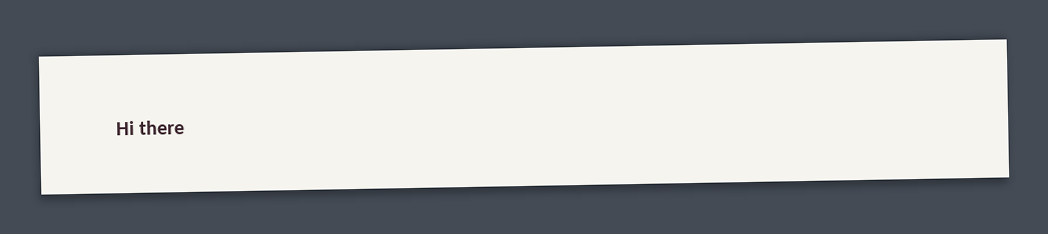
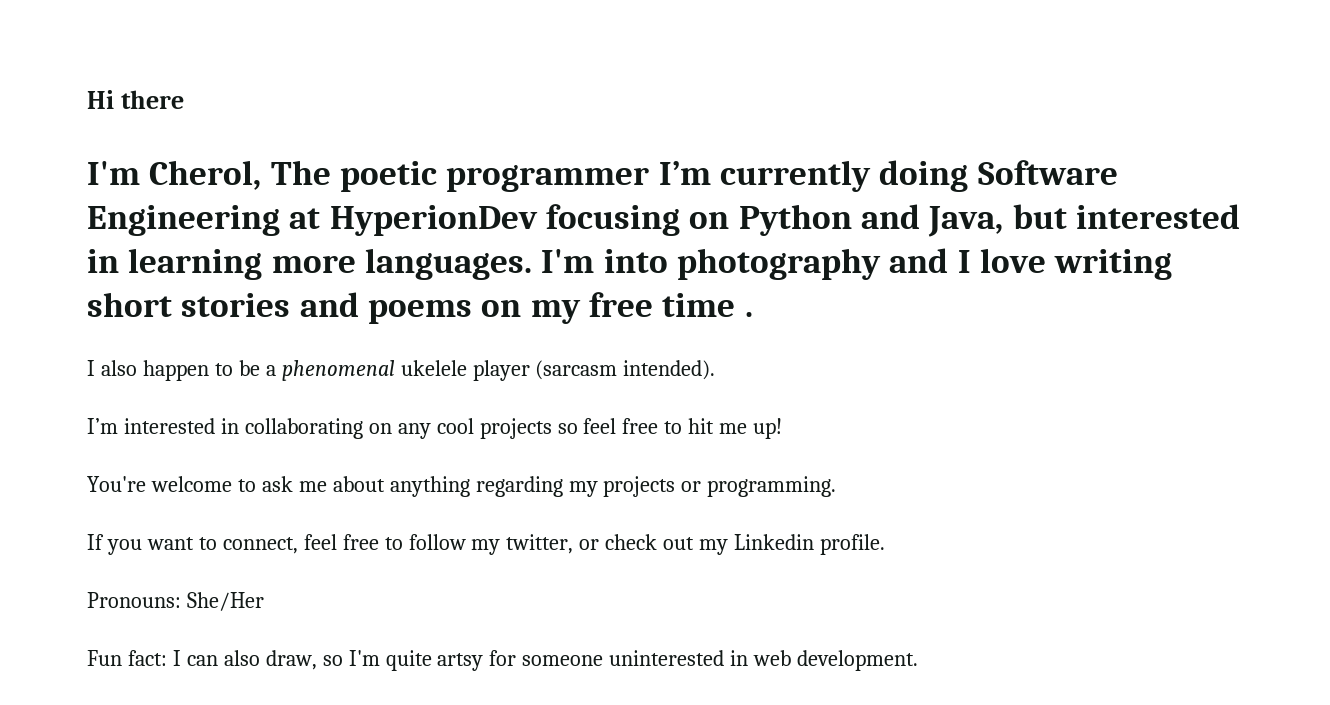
(186, 127) none -> [87,160,1118,192] [87,204,1240,237] [87,248,1173,280] [87,292,753,324] [87,360,716,381] [87,418,783,439] [87,476,837,497] [87,534,886,555] [87,592,264,611] [87,650,919,671] // I'm Cherol, The poetic programmer I’m currently doing Software Engineering at HyperionDev focusing on Python and Java, but interested in learning more languages. I'm into photography and I love writing short stories and poems on my free time . // I also happen to be a phenomenal ukelele player (sarcasm intended). // I’m interested in collaborating on any cool projects so feel free to hit me up! // You're welcome to ask me about anything regarding my projects or programming. // If you want to connect, feel free to follow my twitter, or check out my Linkedin profile. // Pronouns: She/Her // Fun fact: I can also draw, so I'm quite artsy for someone uninterested in web development.

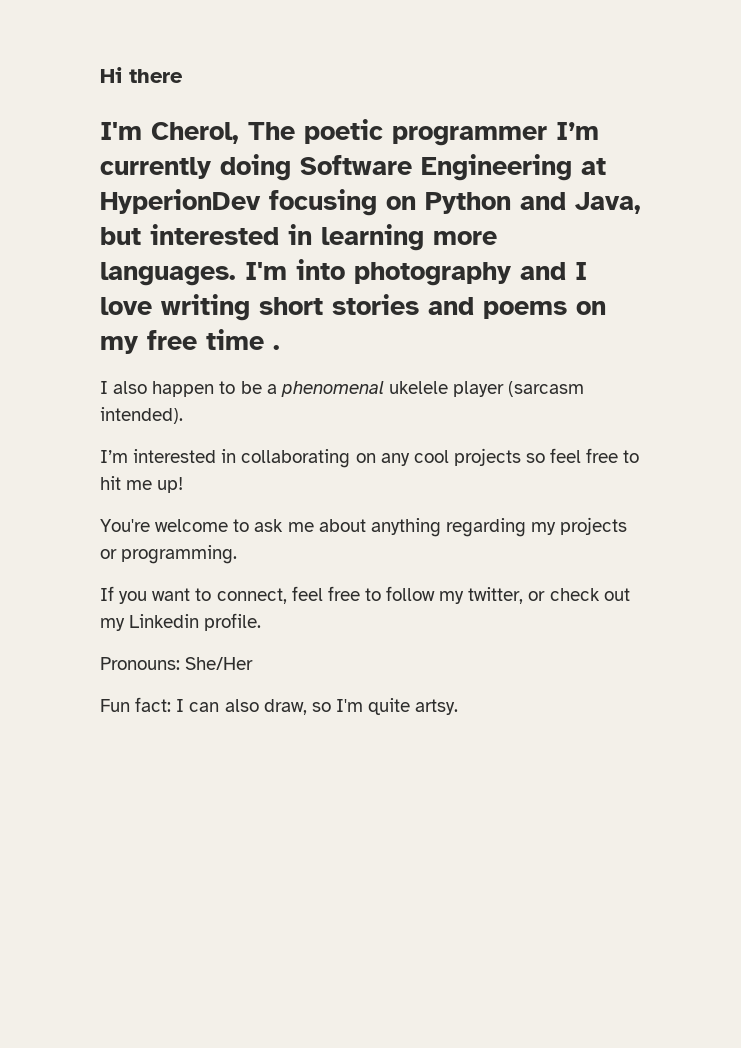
[437,650,919,671] artsy for someone uninterested in web development. -> [415,699,459,715] artsy.

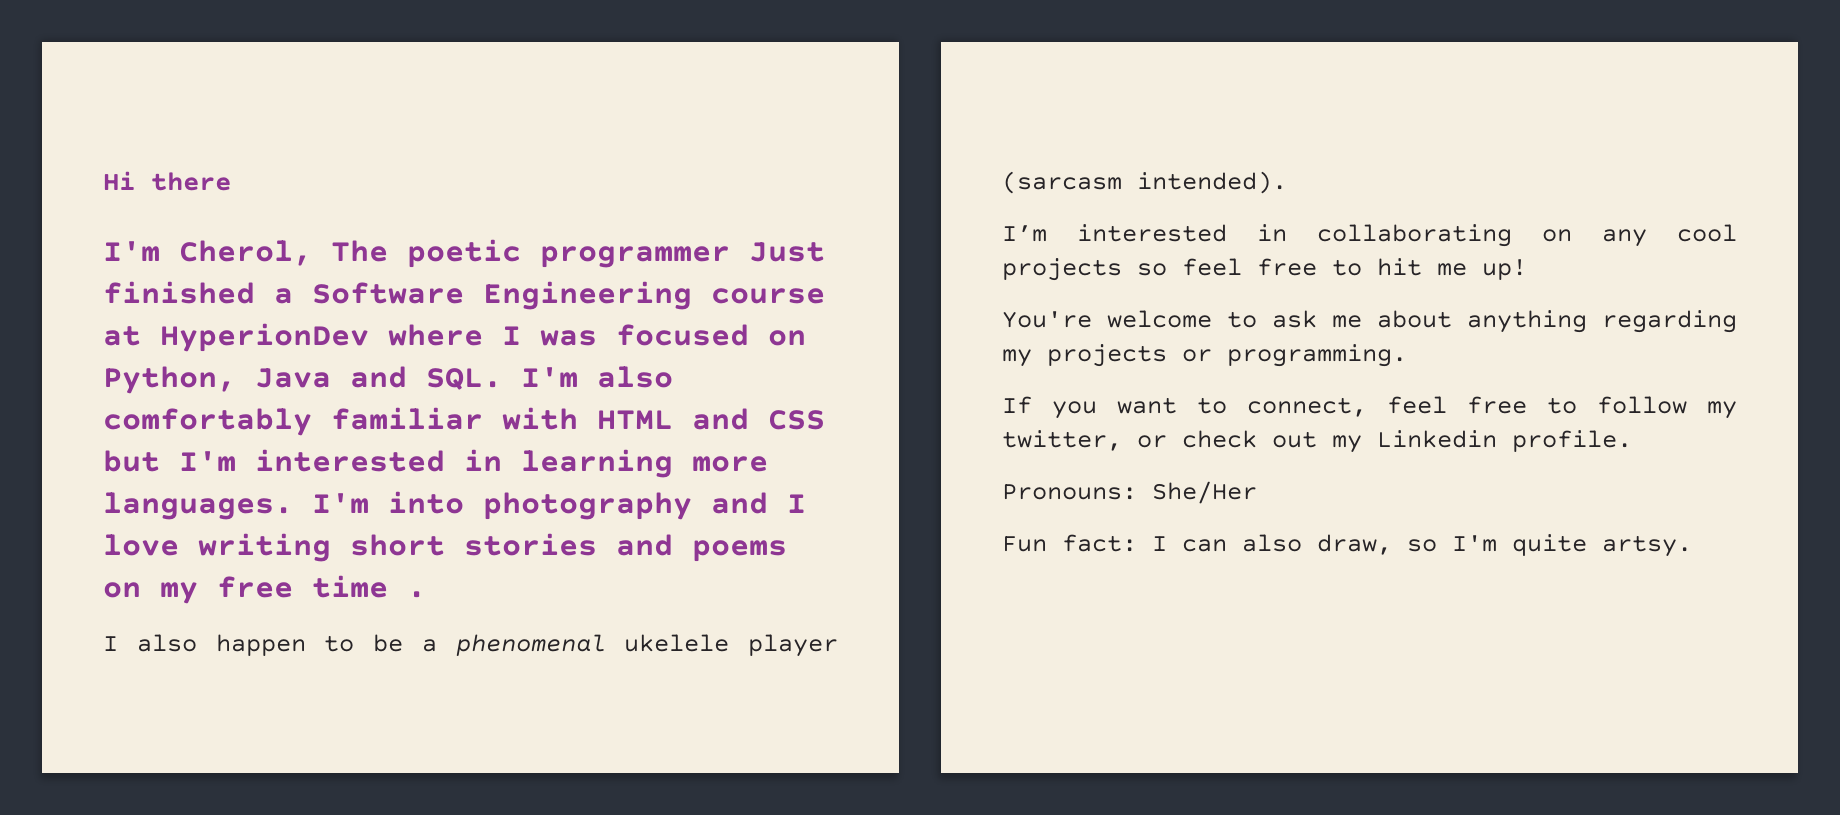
[556,122,599,140] [100,154,291,181] I’m currently doing -> [749,242,825,262] [103,281,293,304] Just finished a
(572, 167) none -> [711,288,825,304] course
[269,189,641,216] [100,227,141,245] focusing on Python and Java, but -> [388,324,806,346] [103,366,673,394] [103,407,825,436] [103,450,236,472] where I was focused on Python, Java and SQL. I'm also comfortably familiar with HTML and CSS but I'm

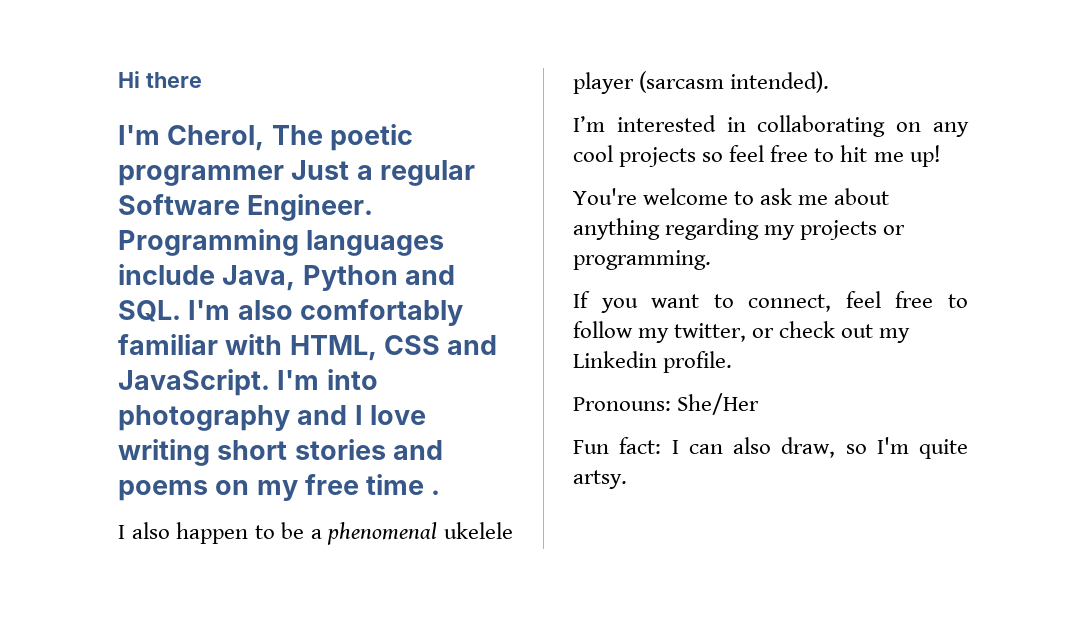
[103,281,825,310] [103,323,806,352] [103,366,331,394] finished a Software Engineering course at HyperionDev where I was focused on Python, Java -> [356,160,475,186] [118,194,374,221] [118,229,445,256] [118,264,398,291] a regular Software Engineer. Programming languages include Java, Python
[597,408,825,430] [103,449,768,478] [103,492,293,520] HTML and CSS but I'm interested in learning more languages. -> [289,335,498,361] [118,369,270,396] HTML, CSS and JavaScript.

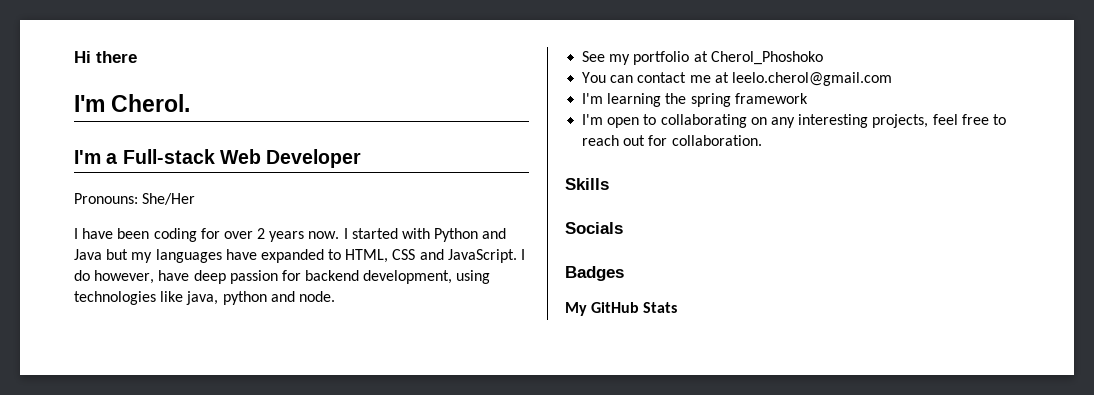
[167,124,413,151] [118,160,475,186] [118,194,374,221] [118,229,445,256] [118,264,455,291] [118,299,463,326] [118,334,498,361] [118,369,378,396] [118,405,426,431] [118,439,443,466] [118,474,441,501] [118,522,513,545] [573,71,830,94] [573,115,969,137] [573,145,941,167] [573,188,890,205] [573,218,906,240] [573,250,711,270] [573,291,968,313] [573,321,911,343] [573,351,733,373] [573,393,760,415] [573,437,968,459] [573,470,627,489] Cherol, The poetic programmer Just a regular Software Engineer. Programming languages include Java, Python and SQL. I'm also comfortably familiar with HTML, CSS and JavaScript. I'm into photography and I love writing short stories and poems on my free time . // I also happen to be a phenomenal ukelele player (sarcasm intended). // I’m interested in collaborating on any cool projects so feel free to hit me up! // You're welcome to ask me about anything regarding my projects or programming. // If you want to connect, feel free to follow my twitter, or check out my Linkedin profile. // Pronouns: She/Her // Fun fact: I can also draw, so I'm quite artsy. -> [111,94,191,112] [74,149,362,168] [74,193,196,205] [74,228,507,242] [74,249,526,263] [74,270,491,284] [74,291,335,305] [582,51,823,65] [582,72,892,86] [582,93,808,107] [582,114,1006,128] [582,135,762,146] [565,178,609,190] [565,222,623,234] [565,266,624,281] [565,302,678,316] Cherol. // I'm a Full-stack Web Developer // Pronouns: She/Her // I have been coding for over 2 years now. I started with Python and Java but my languages have expanded to HTML, CSS and JavaScript. I do however, have deep passion for backend development, using technologies like java, python and node. // See my portfolio at Cherol_Phoshoko // You can contact me at leelo.cherol@gmail.com // I'm learning the spring framework // I'm open to collaborating on any interesting projects, feel free to reach out for collaboration. // Skills // Socials // Badges // My GitHub Stats

